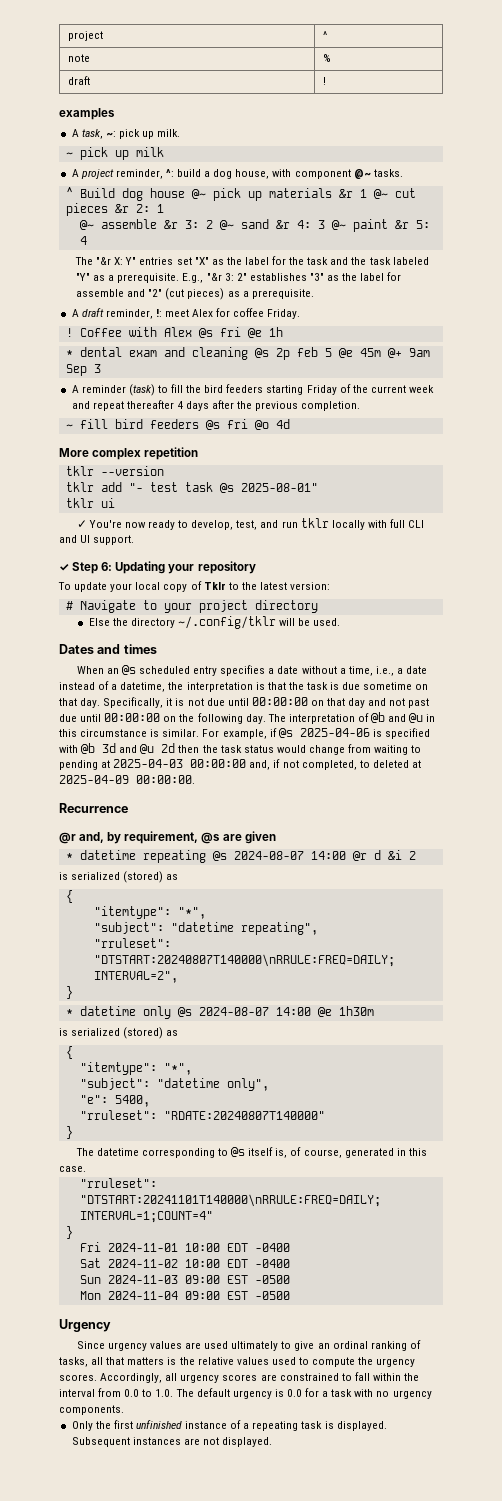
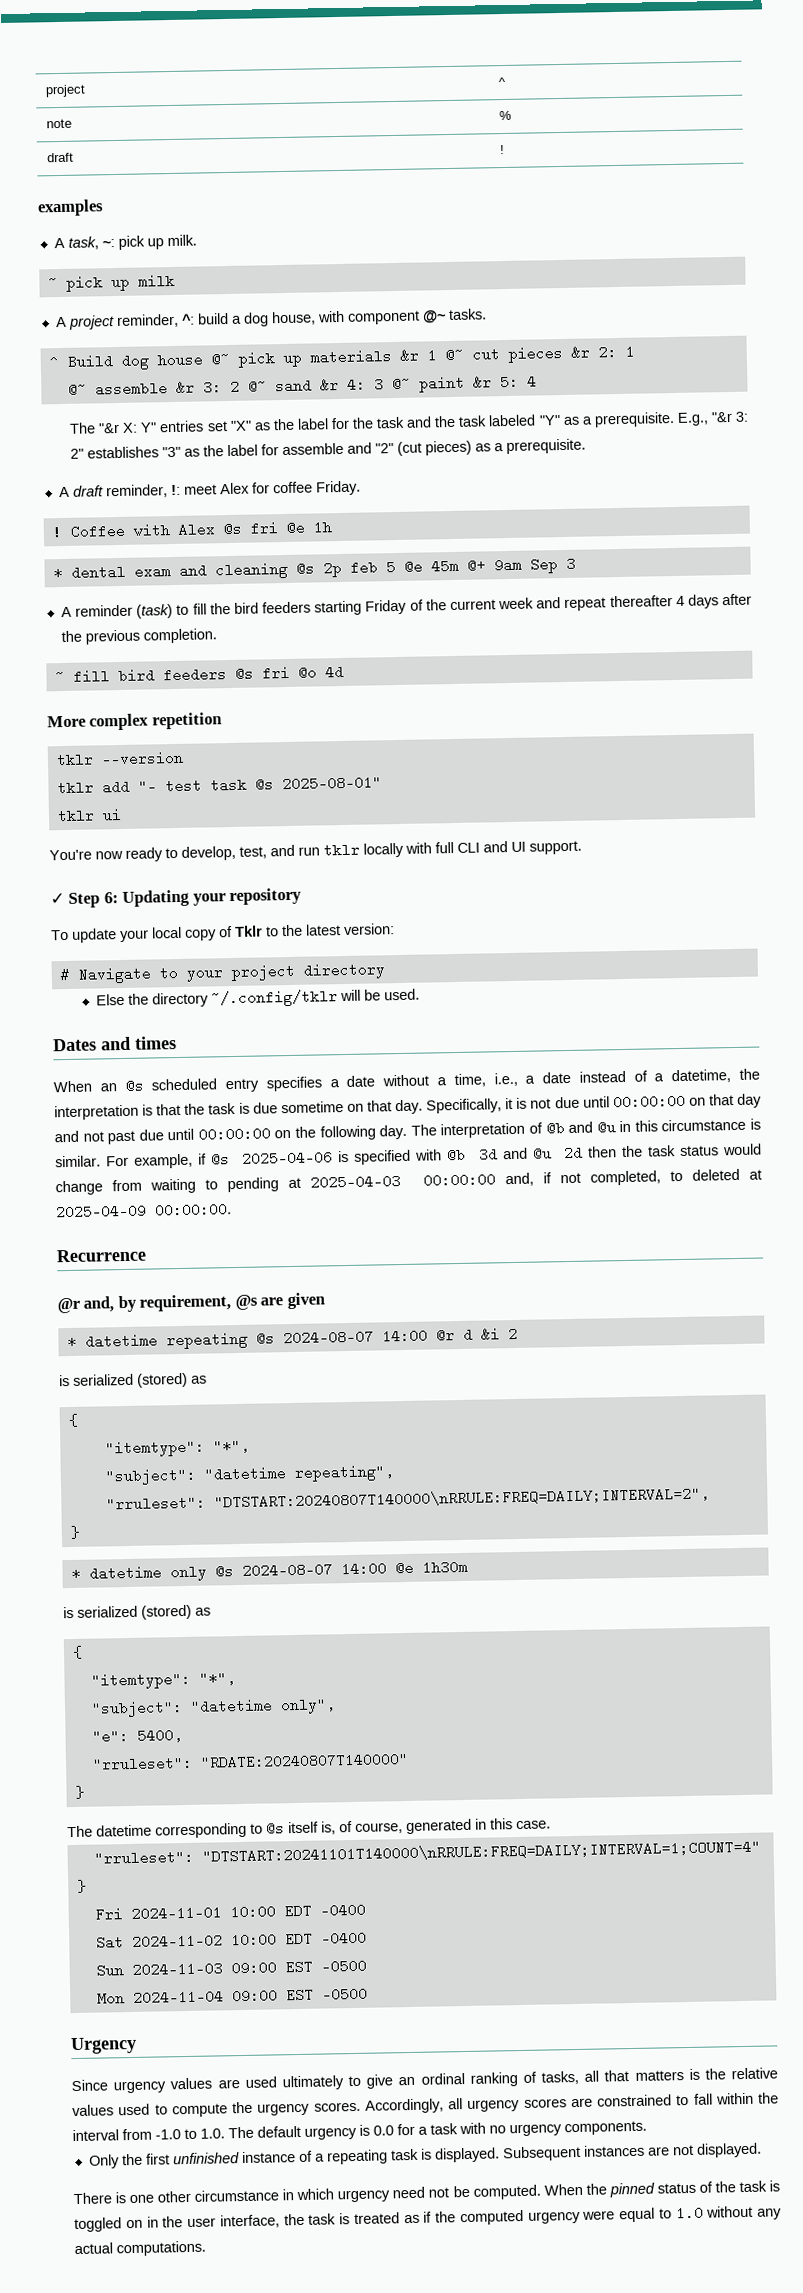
[76,520,87,528] ✓ -> (122, 814) none
[124,1389,140,1397] 0.0 -> [155,2129,181,2140] -1.0
(273, 1442) none -> [73,2180,780,2205] [74,2205,782,2233] [74,2240,206,2257] // There is one other circumstance in which urgency need not be computed. When the pinned status of the task is toggled on in the user interface, the task is treated as if the computed urgency were equal to 1.0 without any actual computations.

